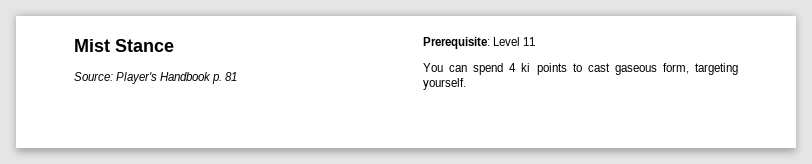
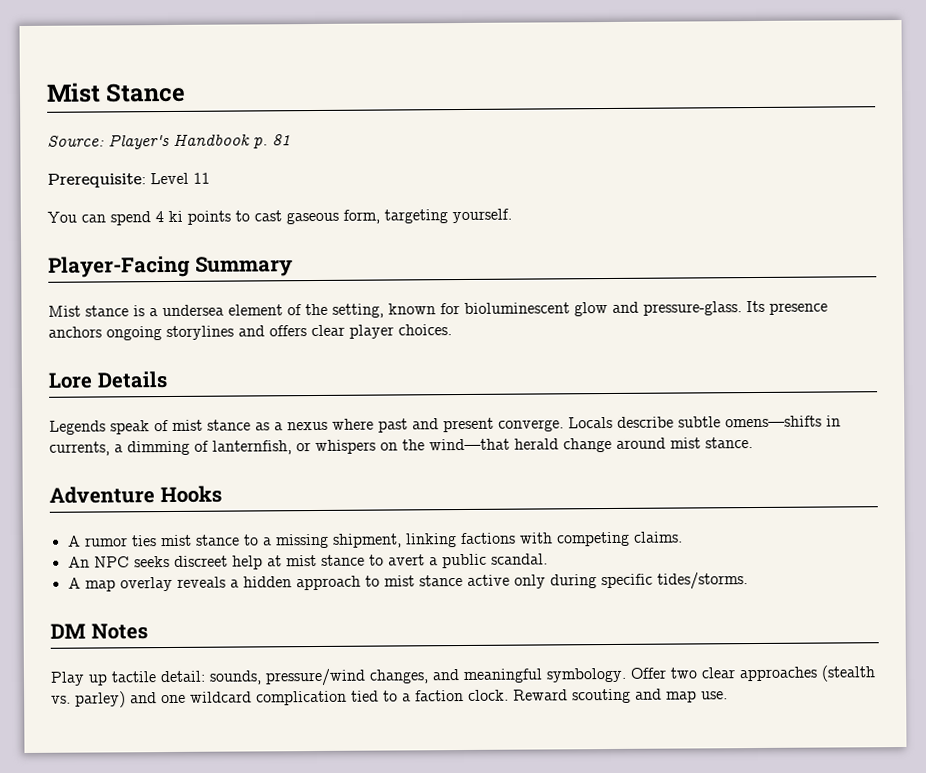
(466, 84) none -> [48,255,293,278] [48,300,828,318] [48,324,452,341] [48,371,168,389] [49,415,841,435] [49,437,753,456] [49,485,222,504] [67,531,683,549] [67,553,548,570] [67,572,748,592] [50,623,148,640] [50,665,876,687] [51,688,728,708] // Player-Facing Summary // Mist stance is a undersea element of the setting, known for bioluminescent glow and pressure-glass. Its presence anchors ongoing storylines and offers clear player choices. // Lore Details // Legends speak of mist stance as a nexus where past and present converge. Locals describe subtle omens—shifts in currents, a dimming of lanternfish, or whispers on the wind—that herald change around mist stance. // Adventure Hooks // A rumor ties mist stance to a missing shipment, linking factions with competing claims. // An NPC seeks discreet help at mist stance to avert a public scandal. // A map overlay reveals a hidden approach to mist stance active only during specific tides/storms. // DM Notes // Play up tactile detail: sounds, pressure/wind changes, and meaningful symbology. Offer two clear approaches (stealth vs. parley) and one wildcard complication tied to a faction clock. Reward scouting and map use.

